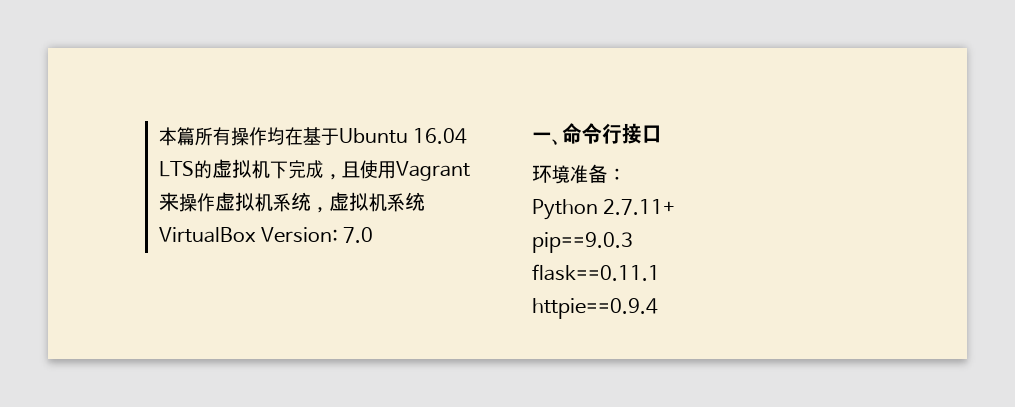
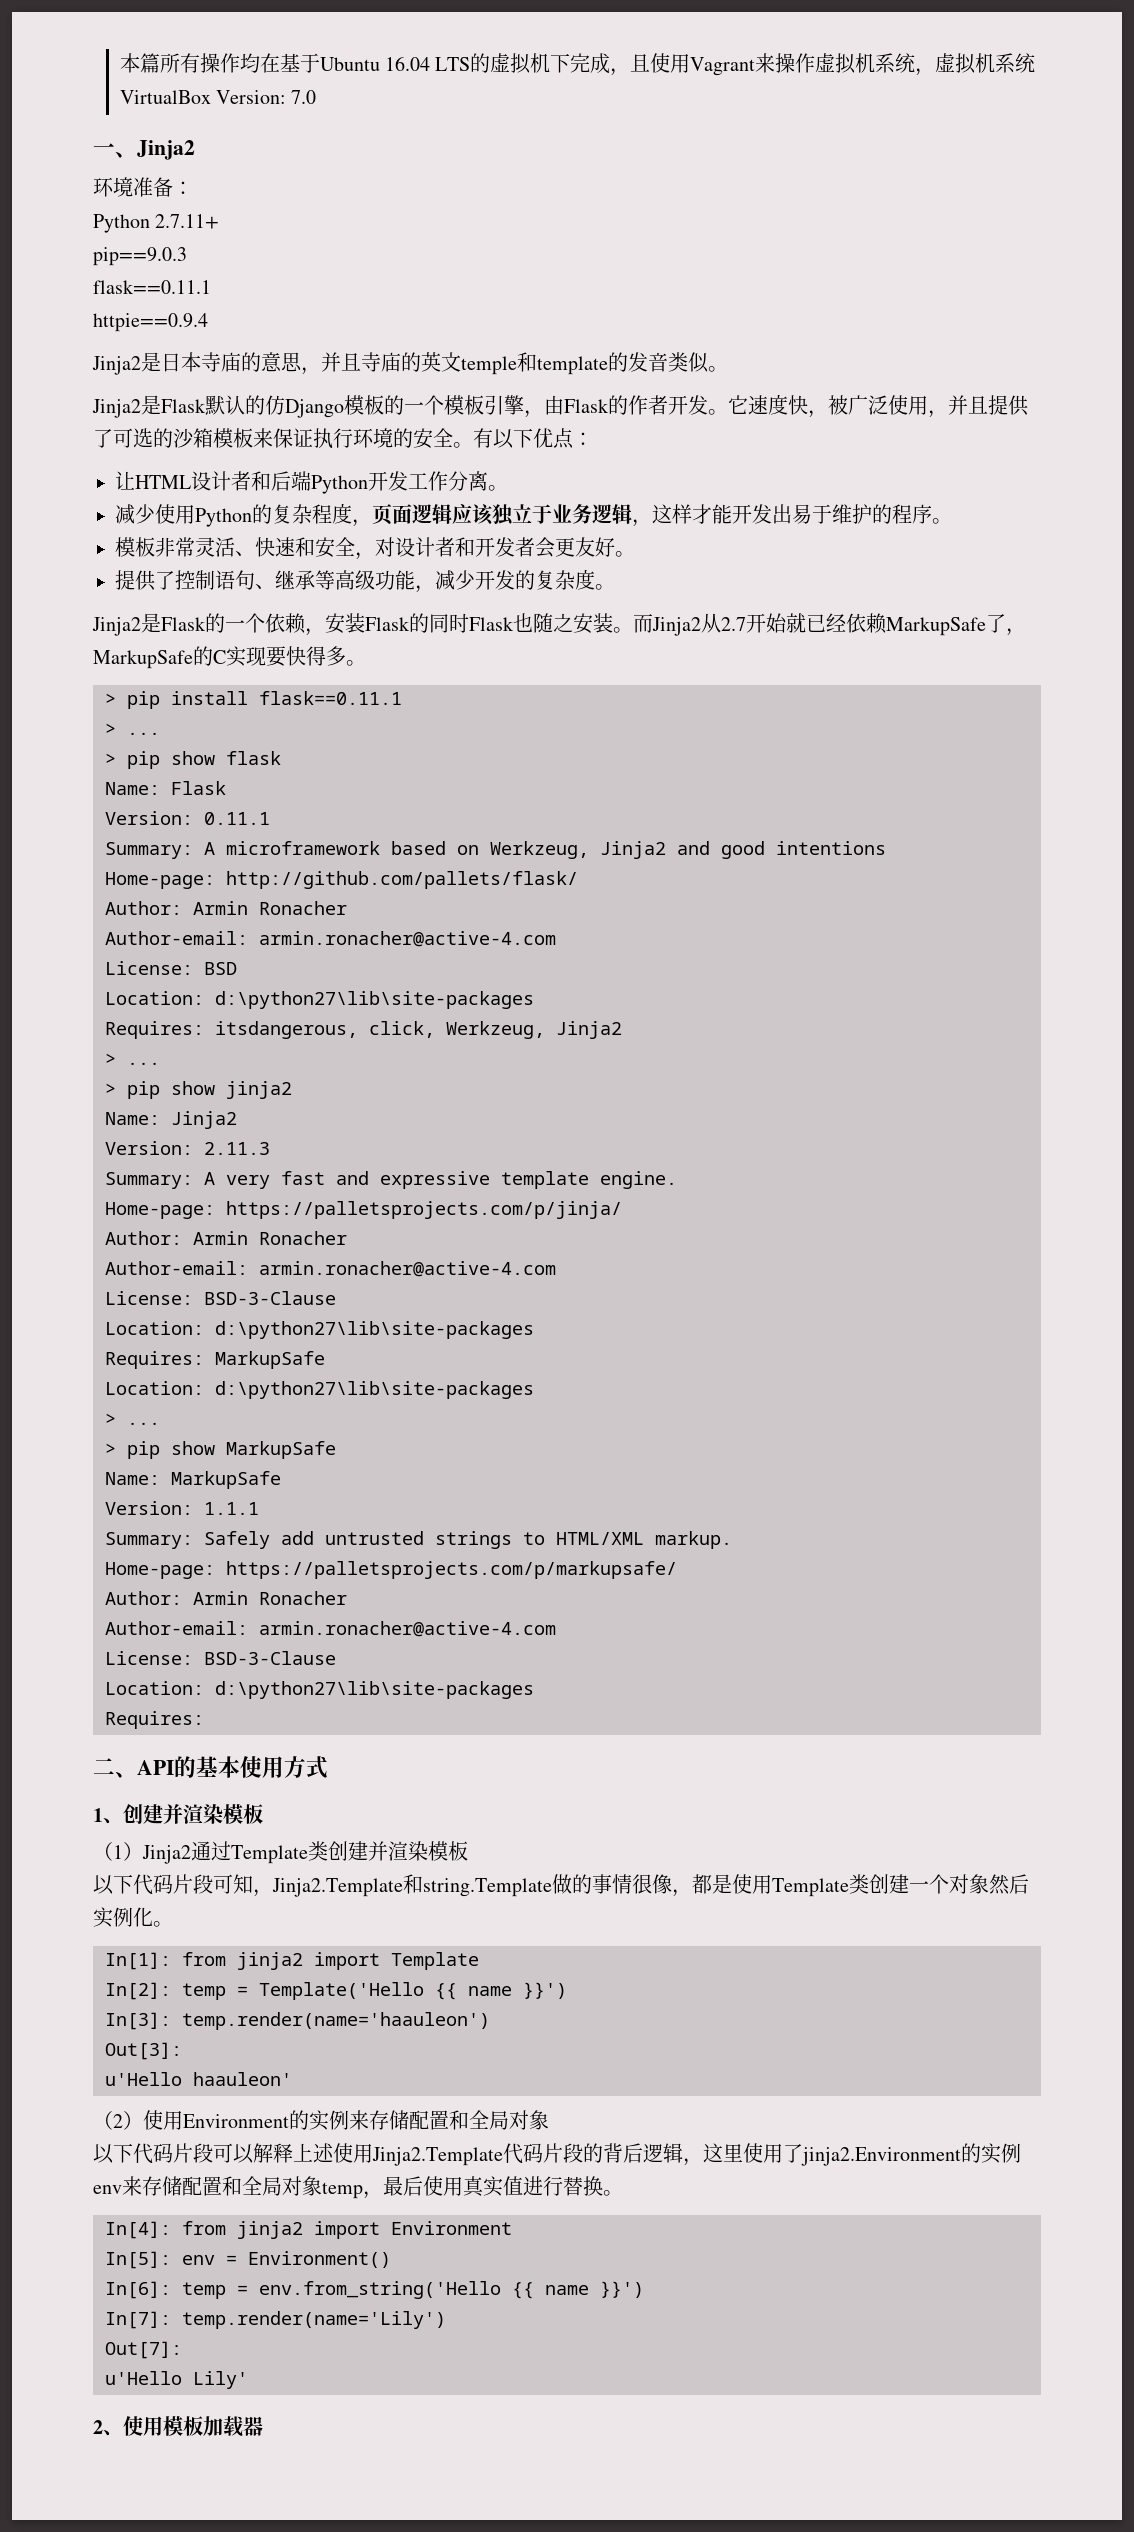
[562,123,662,144] 命令行接口 -> [137,140,195,160] Jinja2
(658, 308) none -> [92,352,728,375] [92,394,1029,418] [93,428,593,449] [115,471,508,494] [115,503,952,527] [115,537,635,560] [115,569,615,593] [92,613,1026,636] [93,646,366,669] [105,691,402,709] [105,723,160,735] [105,751,281,769] [105,781,226,795] [105,811,270,825] [105,841,886,859] [105,871,578,889] [105,901,347,915] [105,931,556,947] [105,961,237,975] [105,991,534,1009] [105,1021,622,1039] [105,1053,160,1065] [105,1081,292,1099] [105,1111,237,1129] [105,1141,270,1155] [105,1171,677,1189] [105,1201,622,1219] [105,1231,347,1245] [105,1261,556,1277] [105,1291,336,1305] [105,1321,534,1339] [105,1351,325,1369] [105,1381,534,1399] [105,1413,160,1425] [105,1441,336,1459] [105,1471,281,1489] [105,1501,259,1515] [105,1531,732,1549] [105,1561,677,1579] [105,1591,347,1605] [105,1621,556,1637] [105,1651,336,1665] [105,1681,534,1699] [105,1711,204,1729] [93,1756,328,1779] [93,1803,263,1824] [93,1841,468,1864] [93,1874,1029,1897] [93,1907,173,1928] [105,1952,479,1970] [105,1982,567,2000] [105,2012,490,2030] [105,2042,182,2060] [105,2072,292,2086] [93,2110,549,2131] [93,2143,1021,2166] [93,2176,623,2199] [105,2221,512,2239] [105,2251,391,2269] [105,2281,644,2299] [105,2311,446,2329] [105,2341,182,2359] [105,2371,248,2389] [93,2416,263,2437] // Jinja2是日本寺庙的意思，并且寺庙的英文temple和template的发音类似。 // Jinja2是Flask默认的仿Django模板的一个模板引擎，由Flask的作者开发。它速度快，被广泛使用，并且提供了可选的沙箱模板来保证执行环境的安全。有以下优点： // 让HTML设计者和后端Python开发工作分离。 // 减少使用Python的复杂程度，页面逻辑应该独立于业务逻辑，这样才能开发出易于维护的程序。 // 模板非常灵活、快速和安全，对设计者和开发者会更友好。 // 提供了控制语句、继承等高级功能，减少开发的复杂度。 // Jinja2是Flask的一个依赖，安装Flask的同时Flask也随之安装。而Jinja2从2.7开始就已经依赖MarkupSafe了，MarkupSafe的C实现要快得多。 // > pip install flask==0.11.1 // > ... // > pip show flask // Name: Flask // Version: 0.11.1 // Summary: A microframework based on Werkzeug, Jinja2 and good intentions // Home-page: http://github.com/pallets/flask/ // Author: Armin Ronacher // Author-email: armin.ronacher@active-4.com // License: BSD // Location: d:\python27\lib\site-packages // Requires: itsdangerous, click, Werkzeug, Jinja2 // > ... // > pip show jinja2 // Name: Jinja2 // Version: 2.11.3 // Summary: A very fast and expressive template engine. // Home-page: https://palletsprojects.com/p/jinja/ // Author: Armin Ronacher // Author-email: armin.ronacher@active-4.com // License: BSD-3-Clause // Location: d:\python27\lib\site-packages // Requires: MarkupSafe // Location: d:\python27\lib\site-packages // > ... // > pip show MarkupSafe // Name: MarkupSafe // Version: 1.1.1 // Summary: Safely add untrusted strings to HTML/XML markup. // Home-page: https://palletsprojects.com/p/markupsafe/ // Author: Armin Ronacher // Author-email: armin.ronacher@active-4.com // License: BSD-3-Clause // Location: d:\python27\lib\site-packages // Requires: // 二、API的基本使用方式 // 1、创建并渲染模板 // （1）Jinja2通过Template类创建并渲染模板 // 以下代码片段可知，Jinja2.Template和string.Template做的事情很像，都是使用Template类创建一个对象然后实例化。 // In[1]: from jinja2 import Template // In[2]: temp = Template('Hello {{ name }}') // In[3]: temp.render(name='haauleon') // Out[3]: // u'Hello haauleon' // （2）使用Environment的实例来存储配置和全局对象 // 以下代码片段可以解释上述使用Jinja2.Template代码片段的背后逻辑，这里使用了jinja2.Environment的实例env来存储配置和全局对象temp，最后使用真实值进行替换。 // In[4]: from jinja2 import Environment // In[5]: env = Environment() // In[6]: temp = env.from_string('Hello {{ name }}') // In[7]: temp.render(name='Lily') // Out[7]: // u'Hello Lily' // 2、使用模板加载器

